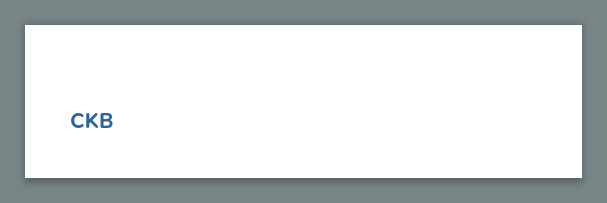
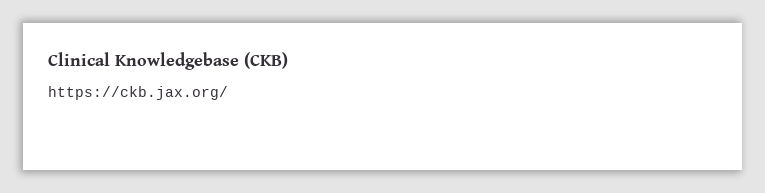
[70,112,114,129] CKB -> [48,52,288,70] [48,86,228,100] Clinical Knowledgebase (CKB) // https://ckb.jax.org/

